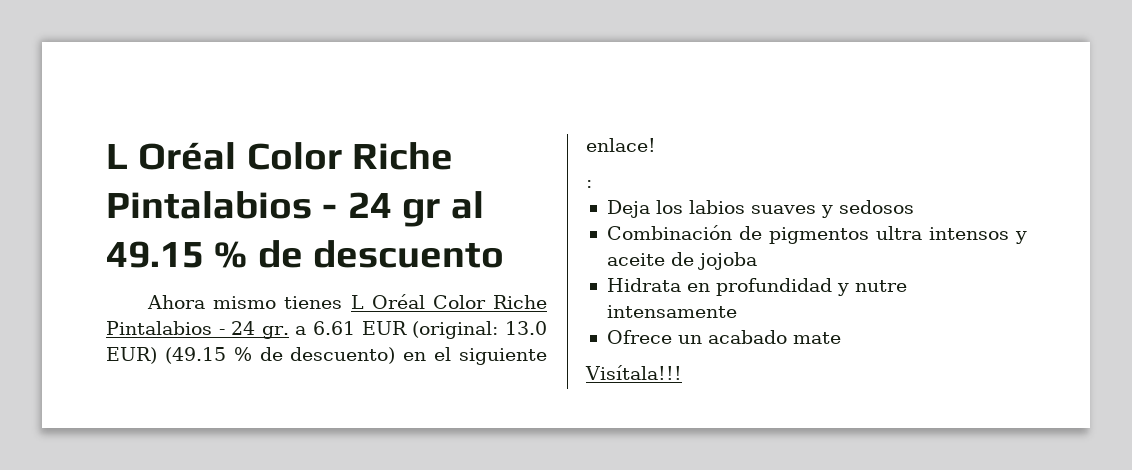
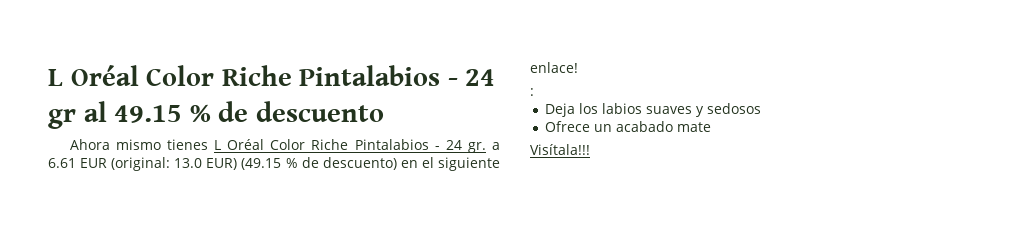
[606,225,1027,244] [606,252,757,270] [606,278,907,296] [606,305,737,318] // Combinación de pigmentos ultra intensos y aceite de jojoba // Hidrata en profundidad y nutre intensamente -> (761, 108) none

